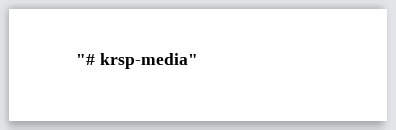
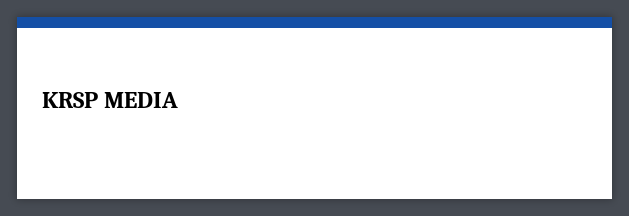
[76,53,198,69] "# krsp-media" -> [42,92,179,108] KRSP MEDIA

